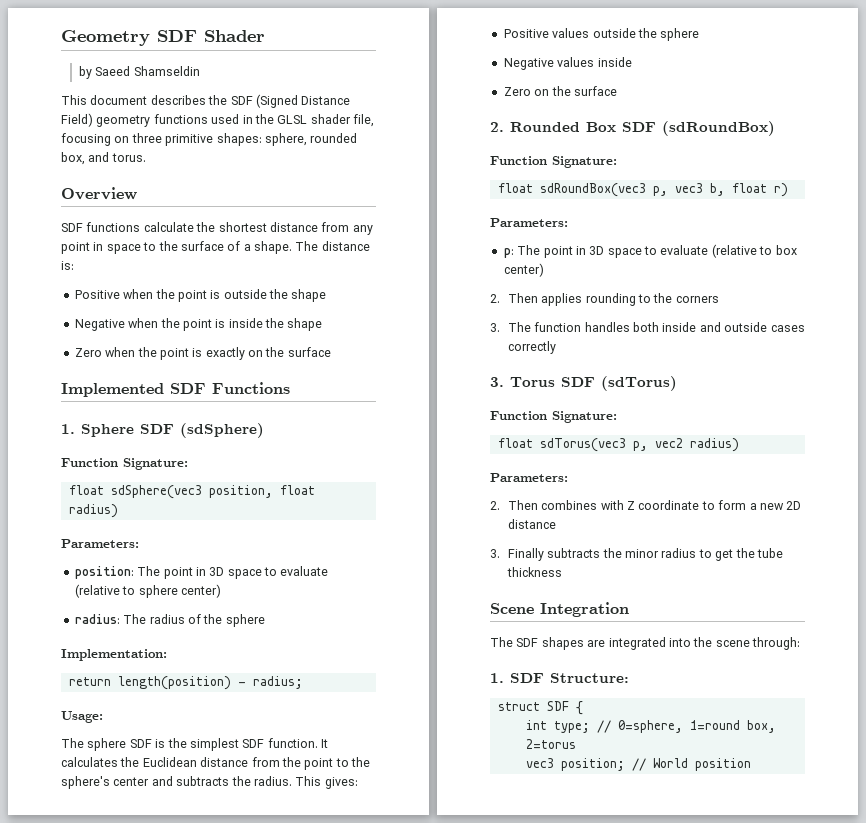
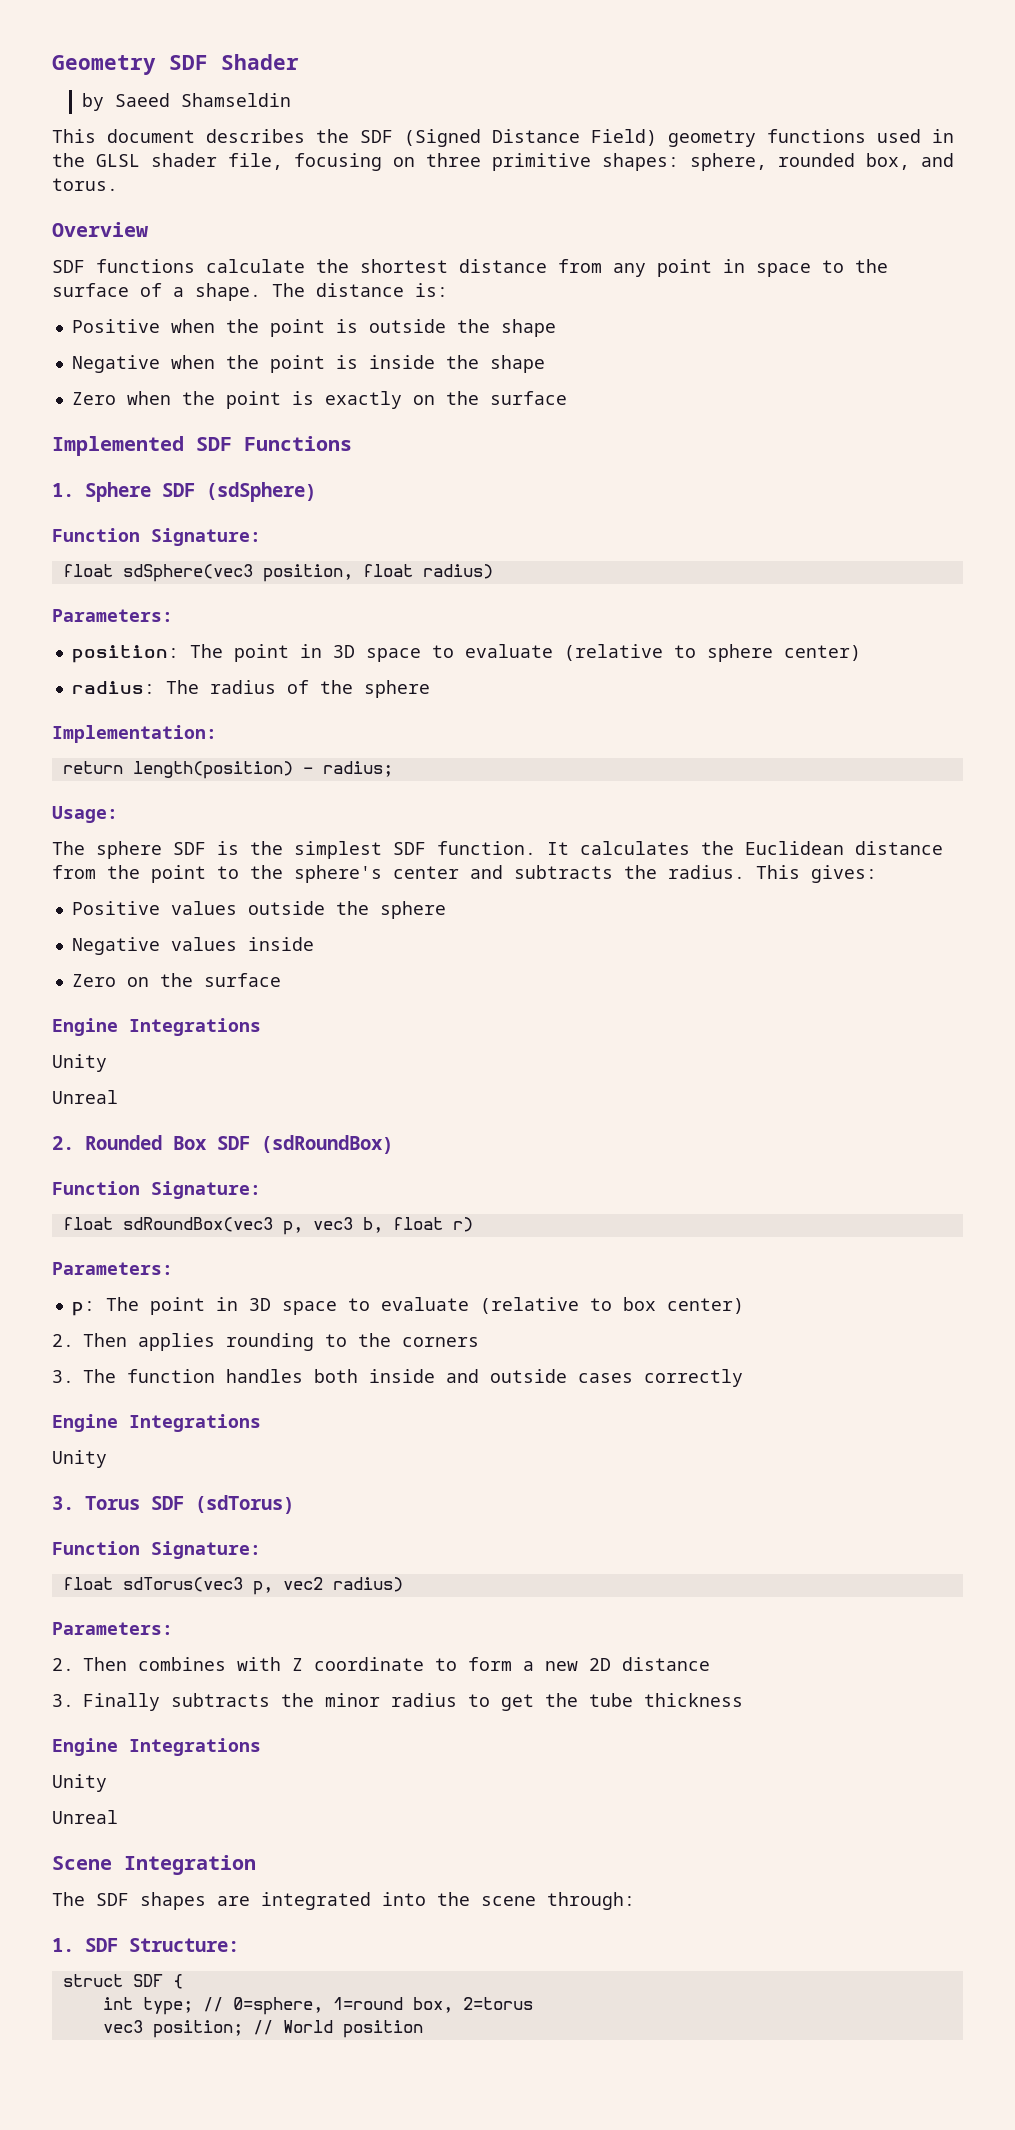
(617, 91) none -> [52,1018,261,1036] [52,1054,107,1072] [52,1090,118,1104] // Engine Integrations // Unity // Unreal
(556, 347) none -> [52,1414,261,1432] [52,1450,107,1468] // Engine Integrations // Unity
(562, 572) none -> [52,1738,261,1756] [52,1774,107,1792] [52,1810,118,1824] // Engine Integrations // Unity // Unreal

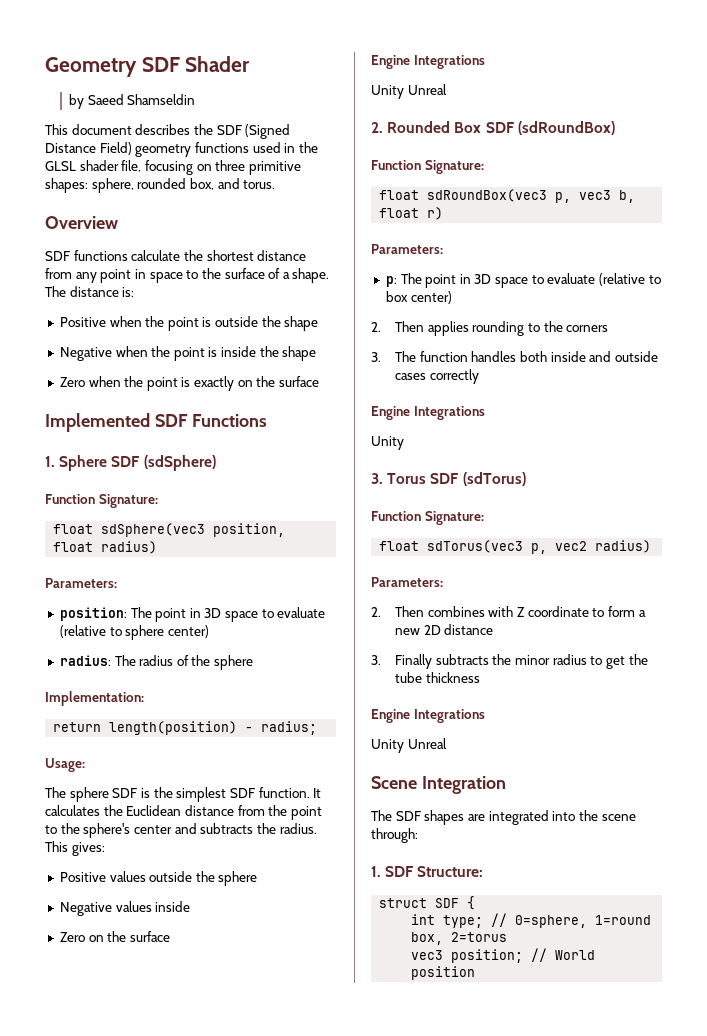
(107, 1063) // -> (404, 92) none
(107, 1783) // -> (404, 746) none

